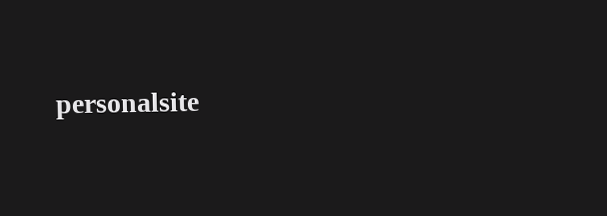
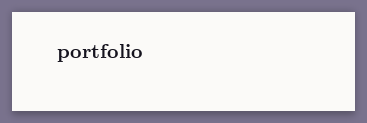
[55,91,200,120] personalsite -> [57,44,143,62] portfolio

